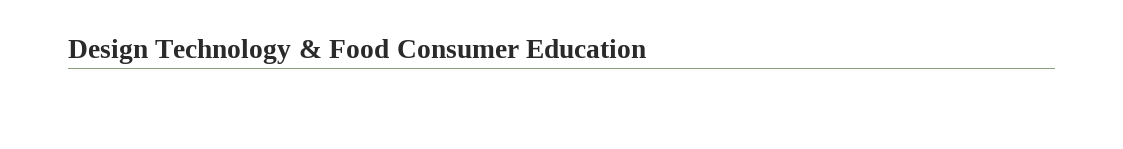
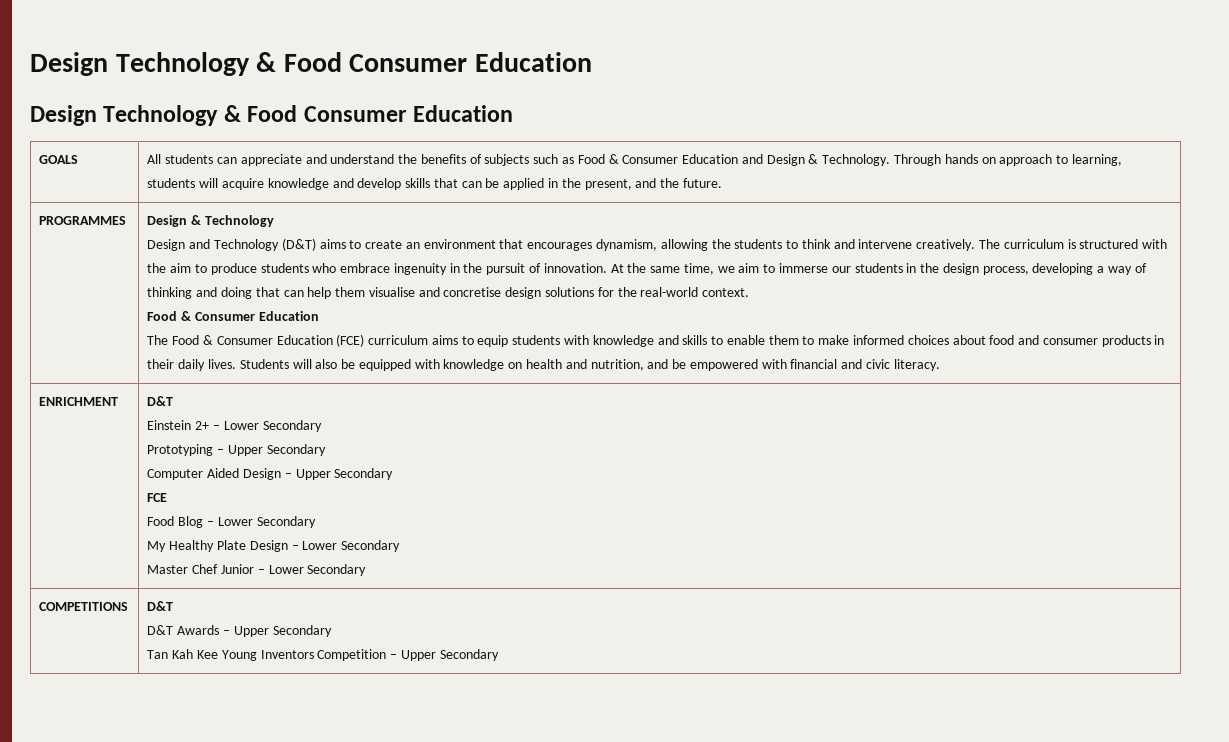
[68,39,647,64] Design Technology & Food Consumer Education -> [30,52,592,76] [30,105,514,126] [39,155,79,164] [147,154,1122,166] [147,178,722,190] [39,216,127,225] [147,215,274,227] [147,238,1168,251] [147,263,1147,275] [147,287,750,299] [147,311,319,321] [147,334,1165,347] [147,359,940,371] [39,397,119,406] [147,396,174,406] [147,420,322,432] [147,444,326,456] [147,468,394,480] [147,493,168,502] [147,516,316,528] [147,540,401,552] [147,564,367,576] [39,602,129,611] [147,601,174,611] [147,625,332,637] [147,649,499,661] Design Technology & Food Consumer Education // Design Technology & Food Consumer Education // GOALS | All students can appreciate and understand the benefits of subjects such as Food & Consumer Education and Design & Technology. Through hands on approach to learning, students will acquire knowledge and develop skills that can be applied in the present, and the future. // PROGRAMMES | Design & Technology // Design and Technology (D&T) aims to create an environment that encourages dynamism, allowing the students to think and intervene creatively. The curriculum is structured with the aim to produce students who embrace ingenuity in the pursuit of innovation. At the same time, we aim to immerse our students in the design process, developing a way of thinking and doing that can help them visualise and concretise design solutions for the real-world context. // Food & Consumer Education // The Food & Consumer Education (FCE) curriculum aims to equip students with knowledge and skills to enable them to make informed choices about food and consumer products in their daily lives. Students will also be equipped with knowledge on health and nutrition, and be empowered with financial and civic literacy. // ENRICHMENT | D&T // Einstein 2+ – Lower Secondary // Prototyping – Upper Secondary // Computer Aided Design – Upper Secondary // FCE // Food Blog – Lower Secondary // My Healthy Plate Design – Lower Secondary // Master Chef Junior – Lower Secondary // COMPETITIONS | D&T // D&T Awards – Upper Secondary // Tan Kah Kee Young Inventors Competition – Upper Secondary

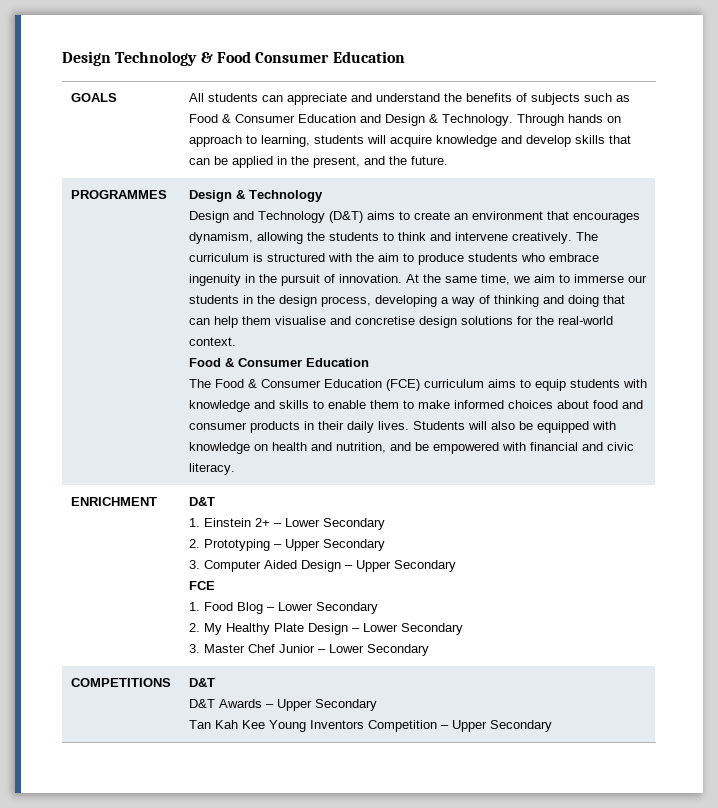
[30,52,592,76] [30,105,514,126] Design Technology & Food Consumer Education // Design Technology & Food Consumer Education -> [62,51,405,66] Design Technology & Food Consumer Education
(174, 401) none -> [188,518,200,527] 1.
(322, 426) none -> [188,539,200,548] 2.
(326, 450) none -> [188,560,200,569] 3.
(168, 497) none -> [188,602,200,611] 1.
(316, 522) none -> [188,623,200,632] 2.
(401, 546) none -> [188,644,200,653] 3.

